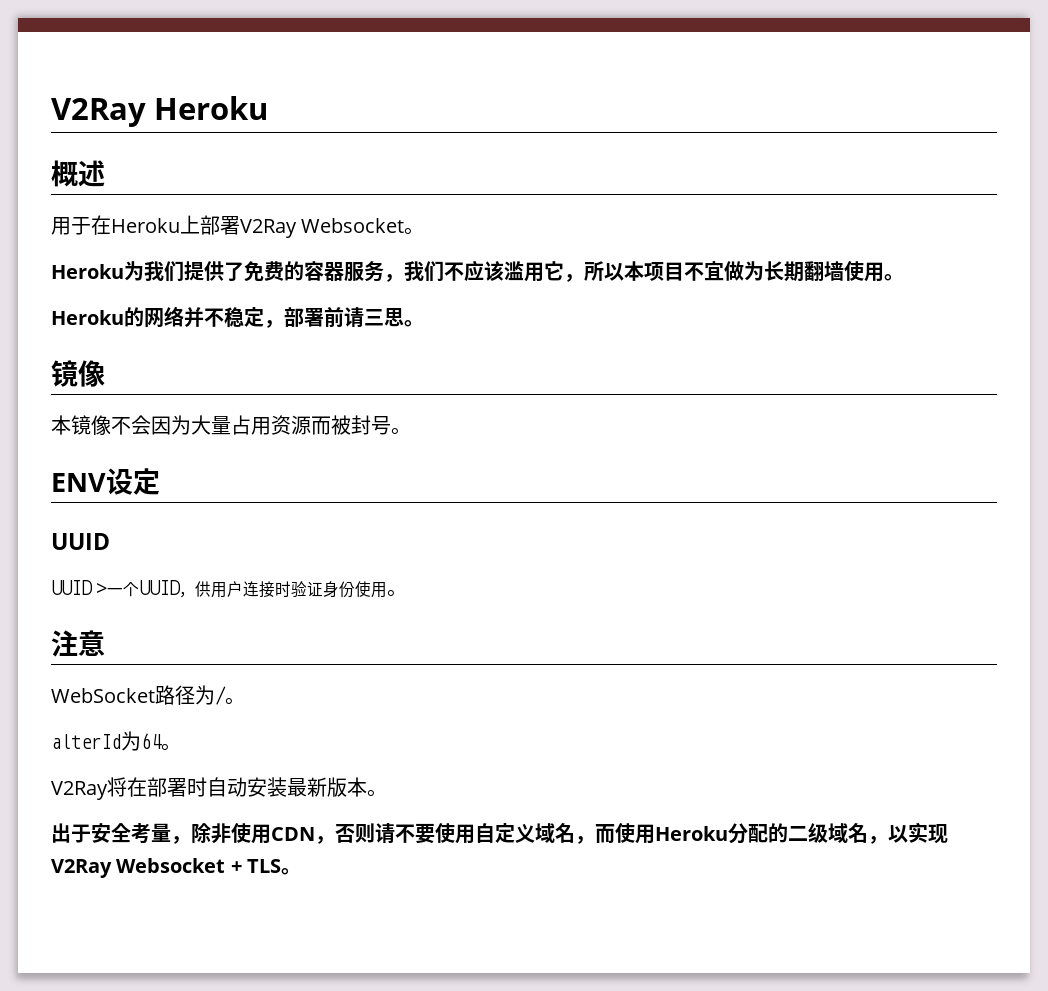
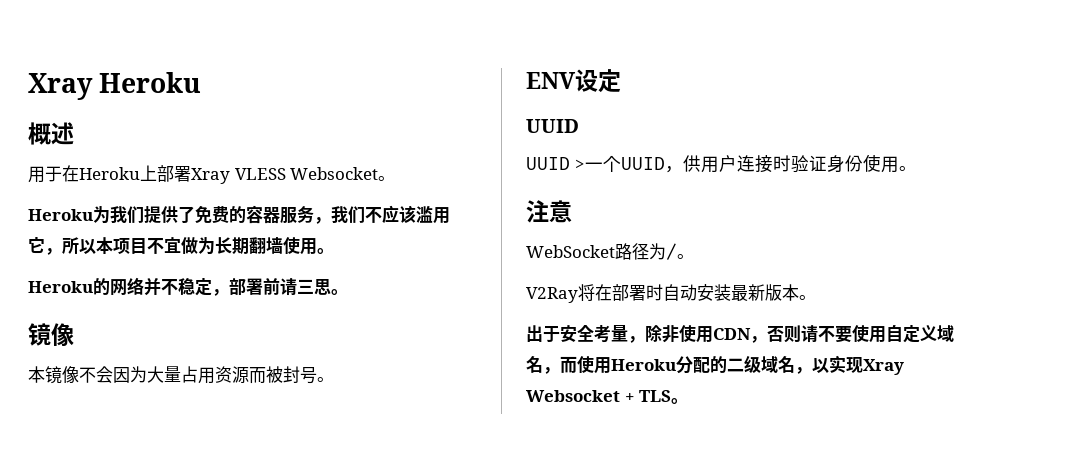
[51,98,146,127] V2Ray -> [28,73,93,100] Xray
[240,219,297,238] V2Ray -> [191,168,286,184] Xray VLESS
[51,731,181,751] // alterId为64。 -> (694, 256) none
[51,859,112,878] V2Ray -> [863,359,904,375] Xray

